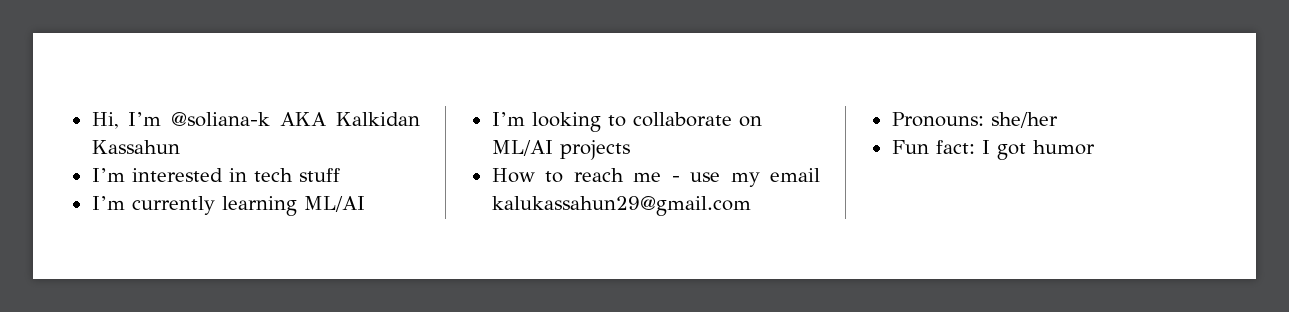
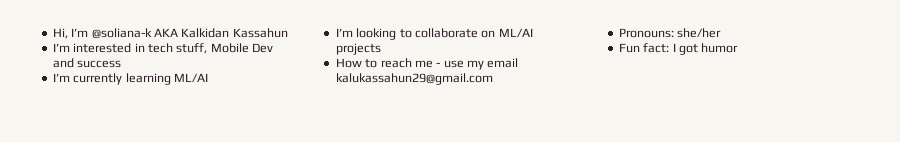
[298,168,340,182] stuff -> [176,43,273,54] [52,58,122,68] stuff, Mobile Dev and success

